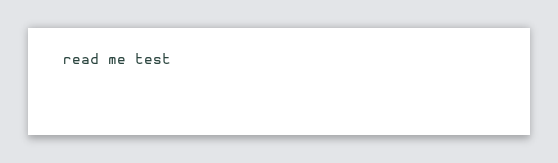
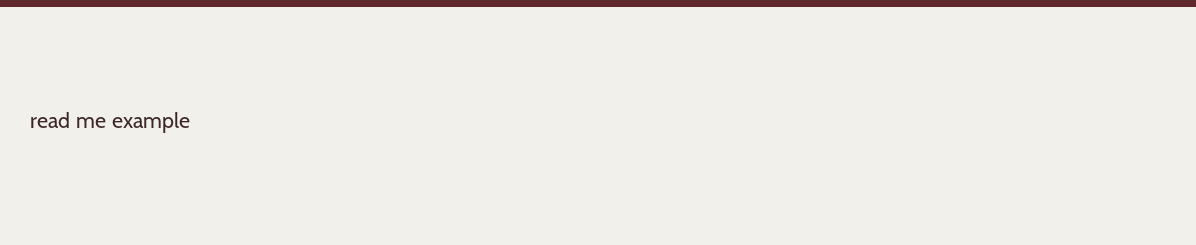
[135,53,171,64] test -> [111,112,190,133] example

